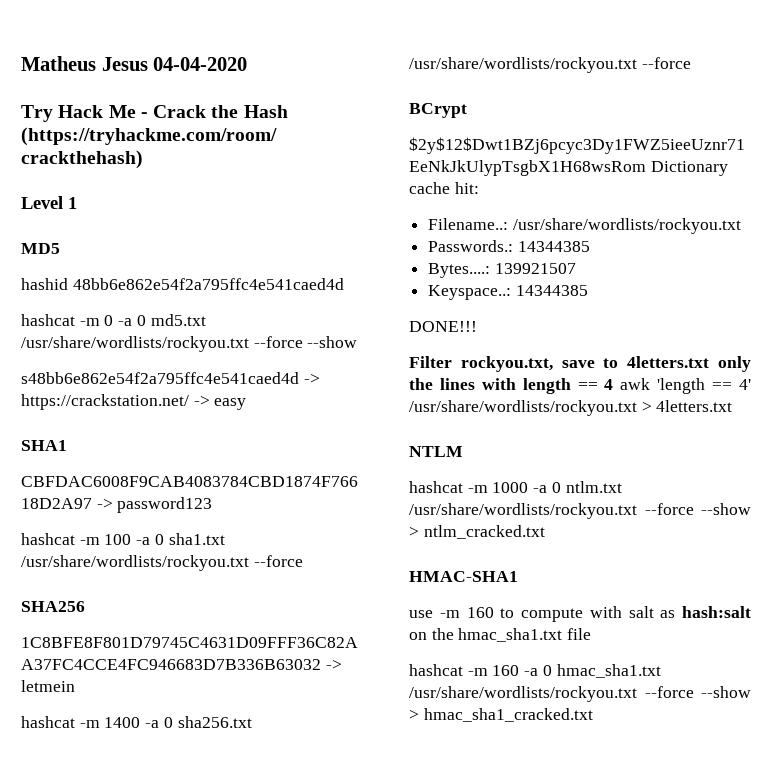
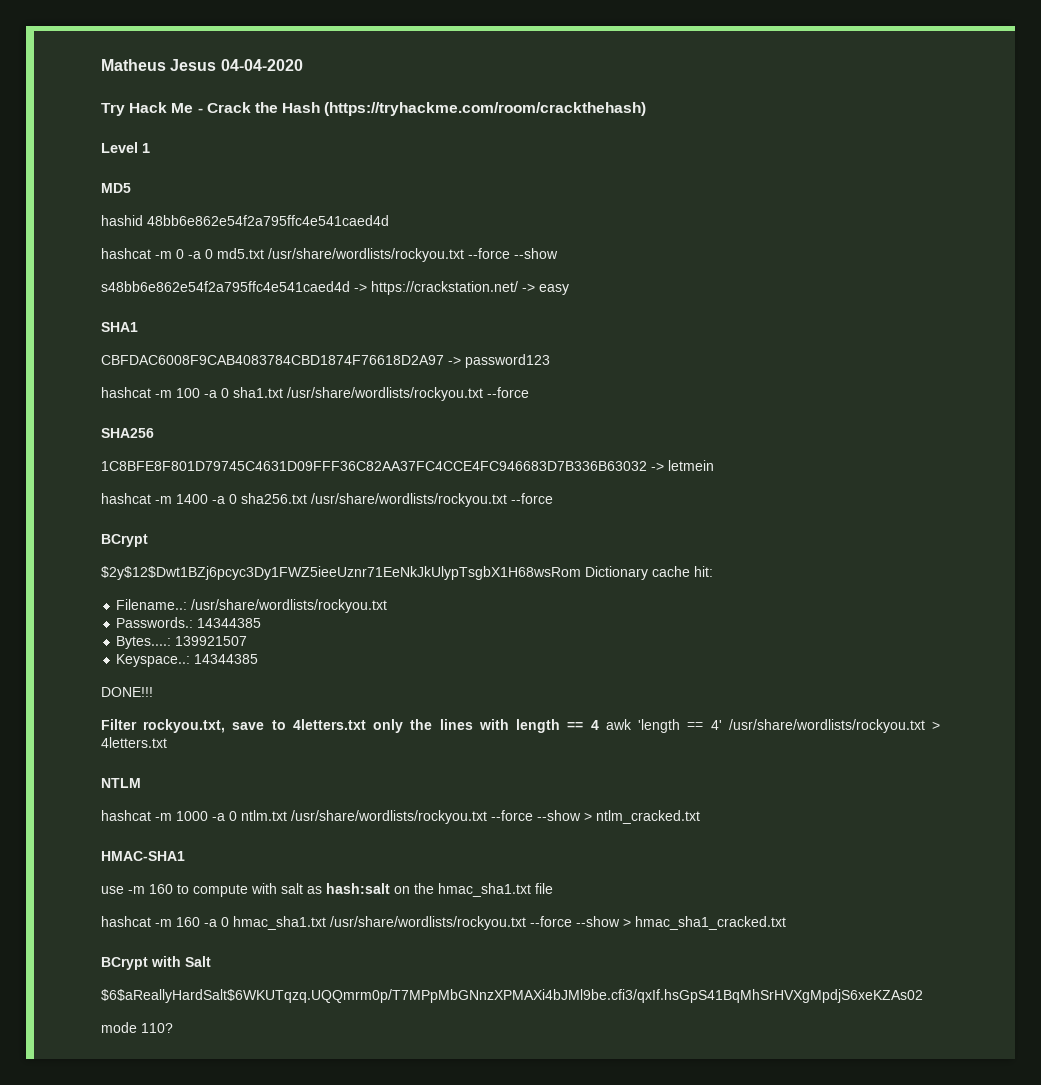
(593, 715) none -> [101,956,211,970] [101,989,923,1003] [101,1022,173,1033] // BCrypt with Salt // $6$aReallyHardSalt$6WKUTqzq.UQQmrm0p/T7MPpMbGNnzXPMAXi4bJMl9be.cfi3/qxIf.hsGpS41BqMhSrHVXgMpdjS6xeKZAs02 // mode 110?

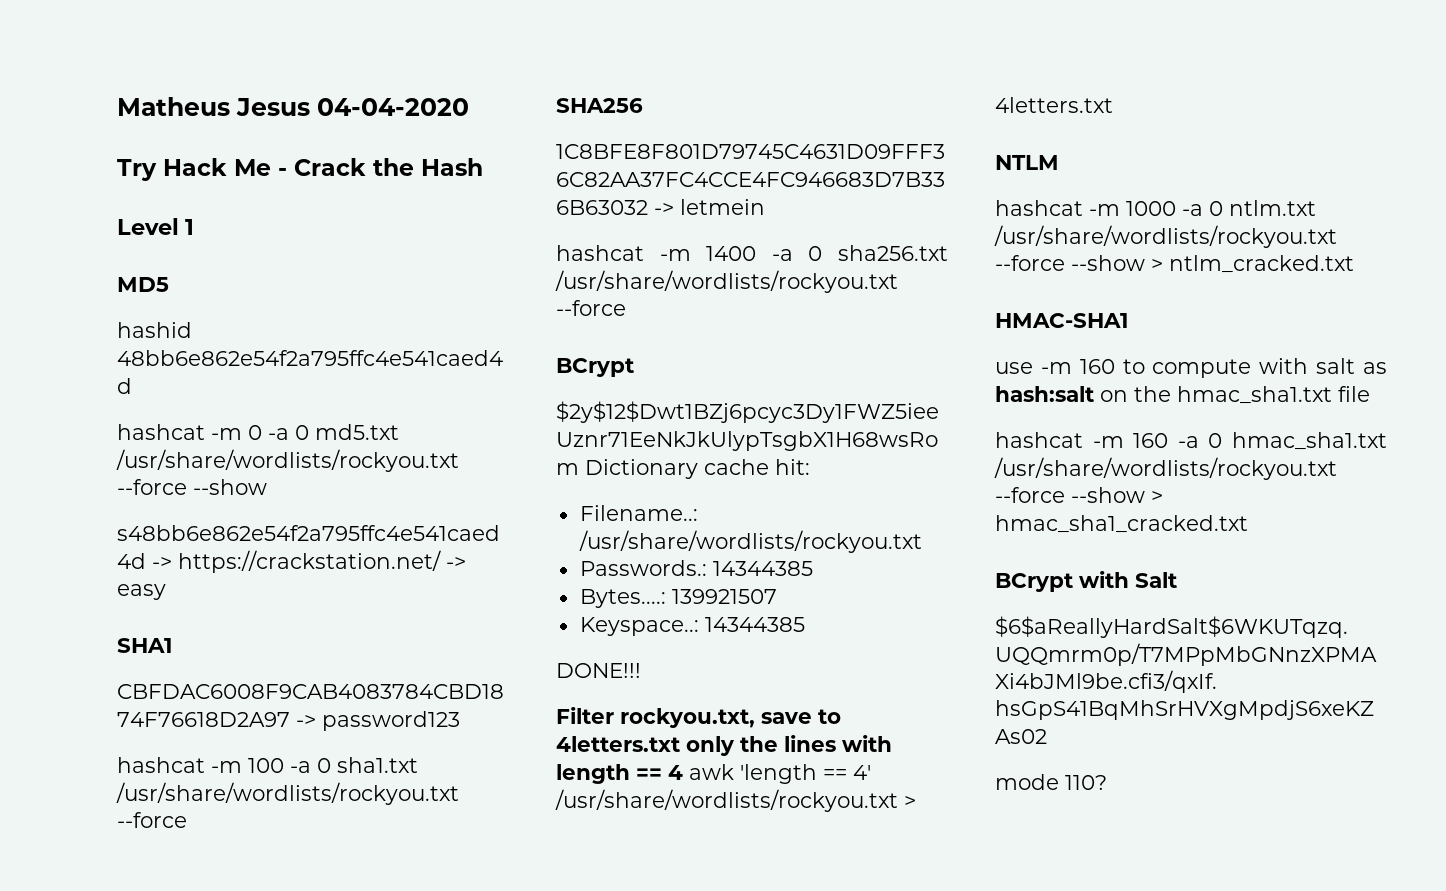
[324,102,647,116] (https://tryhackme.com/room/crackthehash) -> (483, 167) none

